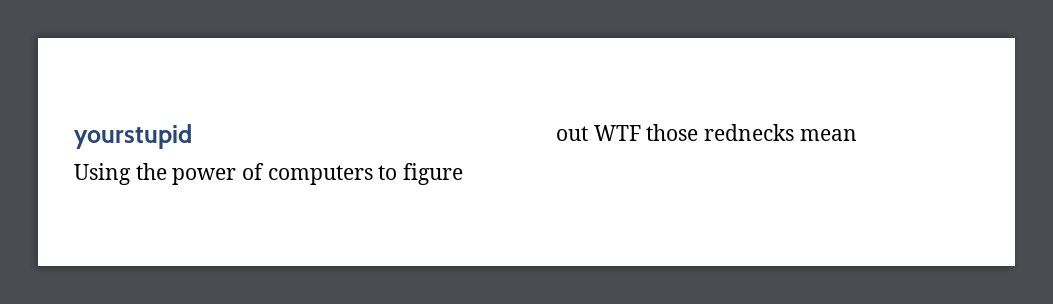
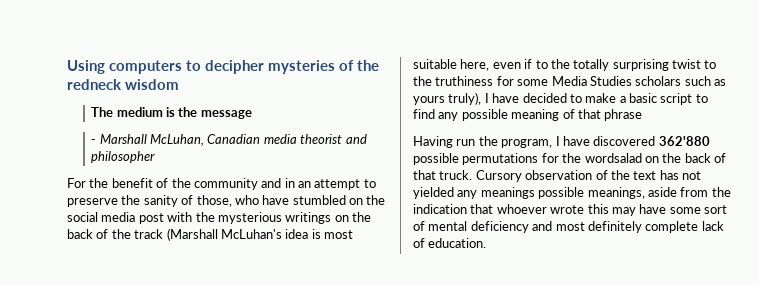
[74,124,192,149] [74,163,464,185] [556,124,857,141] yourstupid // Using the power of computers to figure out WTF those rednecks mean -> [67,60,379,74] [67,79,179,90] [91,107,252,119] [91,134,367,146] [91,151,156,163] [67,178,376,190] [67,195,386,207] [67,212,371,224] [67,228,353,241] [413,59,717,71] [413,76,726,86] [413,92,708,105] [413,109,643,121] [413,136,710,148] [413,153,726,165] [413,170,701,182] [413,187,731,199] [413,204,727,216] [413,221,724,233] [413,238,487,248] Using computers to decipher mysteries of the redneck wisdom // The medium is the message // - Marshall McLuhan, Canadian media theorist and philosopher // For the benefit of the community and in an attempt to preserve the sanity of those, who have stumbled on the social media post with the mysterious writings on the back of the track (Marshall McLuhan's idea is most suitable here, even if to the totally surprising twist to the truthiness for some Media Studies scholars such as yours truly), I have decided to make a basic script to find any possible meaning of that phrase // Having run the program, I have discovered 362'880 possible permutations for the wordsalad on the back of that truck. Cursory observation of the text has not yielded any meanings possible meanings, aside from the indication that whoever wrote this may have some sort of mental deficiency and most definitely complete lack of education.

